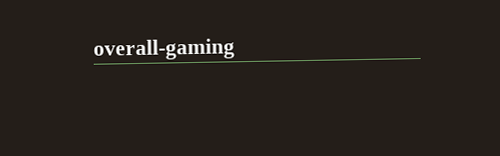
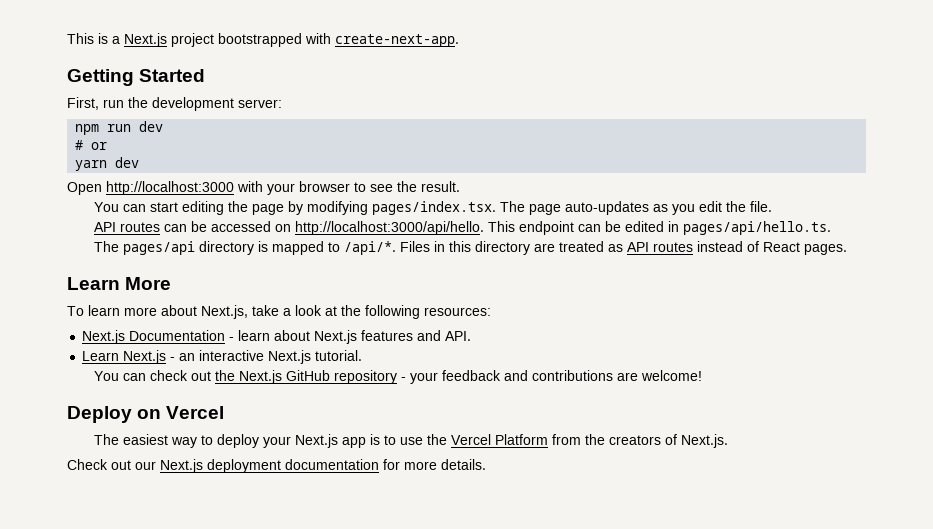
[93,38,235,61] overall-gaming -> [67,33,459,47] [67,69,206,86] [67,97,282,111] [75,121,164,135] [75,140,108,150] [75,157,140,171] [67,181,460,195] [94,201,773,215] [94,221,832,235] [94,241,848,255] [67,277,172,290] [67,305,491,319] [82,330,472,344] [82,350,363,364] [94,370,703,384] [67,406,225,423] [94,434,729,448] [67,459,486,473] This is a Next.js project bootstrapped with create-next-app. // Getting Started // First, run the development server: // npm run dev // # or // yarn dev // Open http://localhost:3000 with your browser to see the result. // You can start editing the page by modifying pages/index.tsx. The page auto-updates as you edit the file. // API routes can be accessed on http://localhost:3000/api/hello. This endpoint can be edited in pages/api/hello.ts. // The pages/api directory is mapped to /api/*. Files in this directory are treated as API routes instead of React pages. // Learn More // To learn more about Next.js, take a look at the following resources: // Next.js Documentation - learn about Next.js features and API. // Learn Next.js - an interactive Next.js tutorial. // You can check out the Next.js GitHub repository - your feedback and contributions are welcome! // Deploy on Vercel // The easiest way to deploy your Next.js app is to use the Vercel Platform from the creators of Next.js. // Check out our Next.js deployment documentation for more details.

